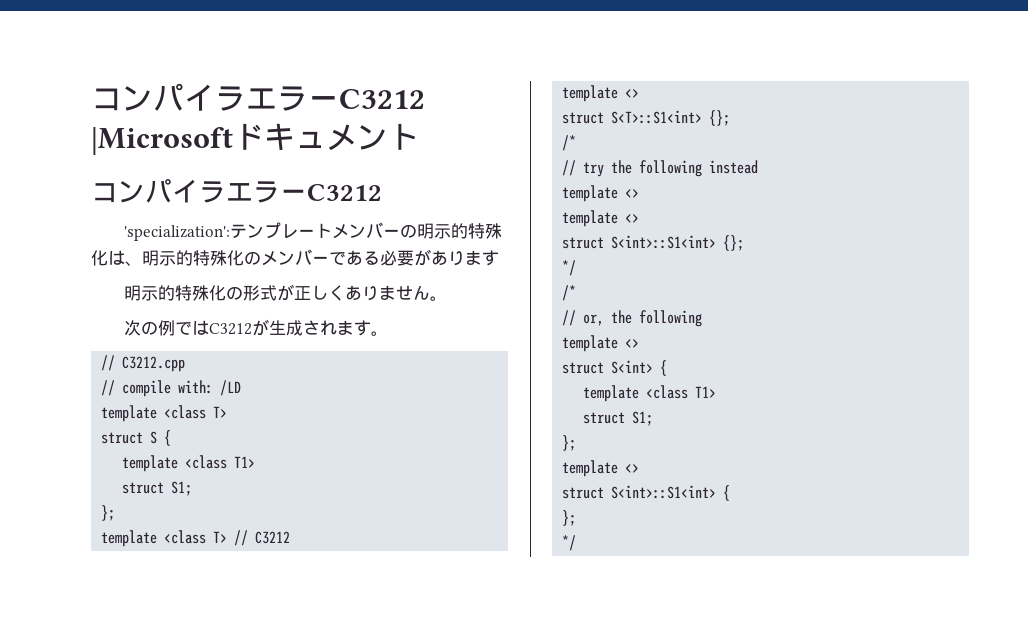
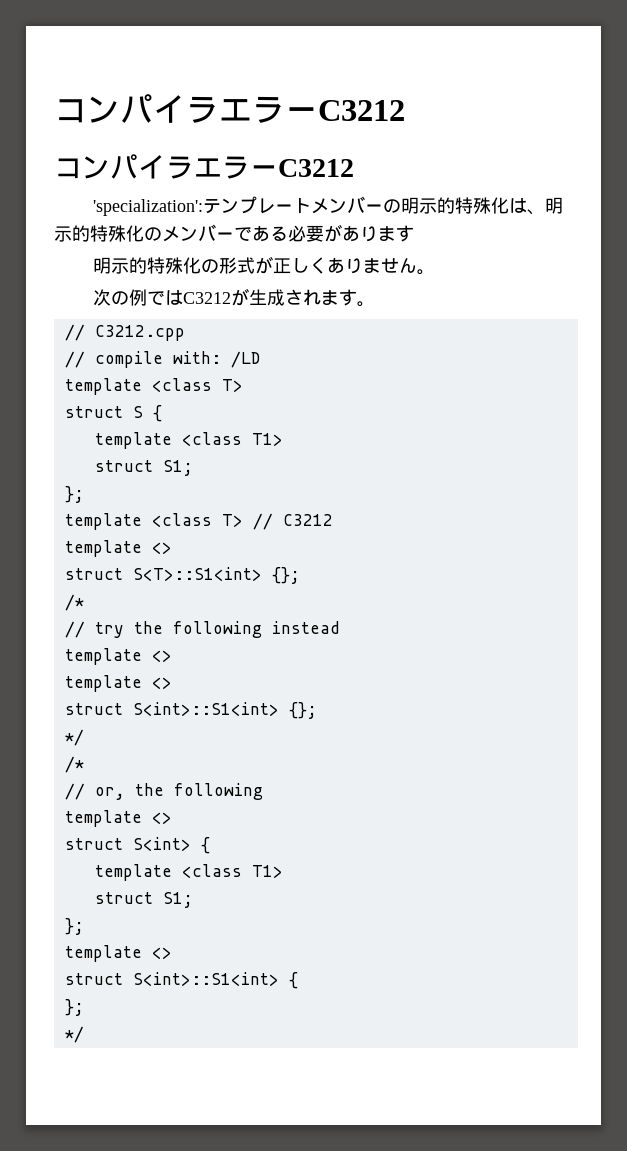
[91,83,425,111] [91,123,419,155] コンパイラエラーC3212 |Microsoftドキュメント -> [54,94,405,123] コンパイラエラーC3212

